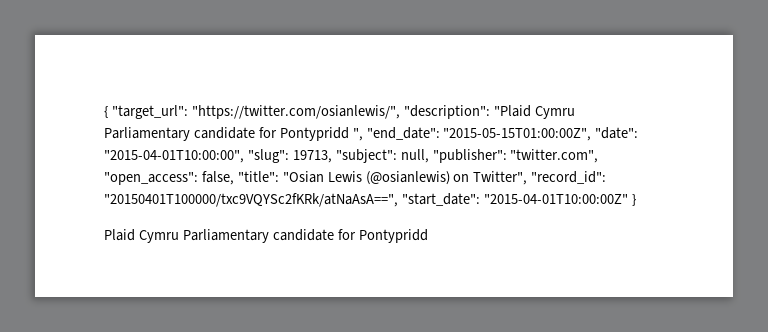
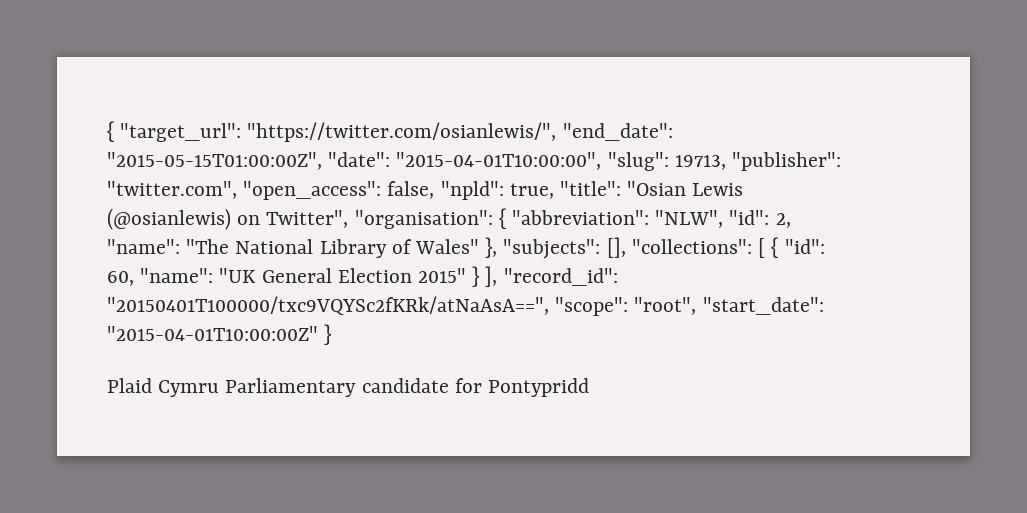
[403,105,575,119] [104,127,363,141] "description": "Plaid Cymru Parliamentary candidate for Pontypridd ", -> (557, 132) none
[335,149,429,163] "subject": null, -> (726, 162) none
(234, 178) none -> [440,181,554,200] "npld": true,
[531,171,607,184] [104,193,398,207] "record_id": "20150401T100000/txc9VQYSc2fKRk/atNaAsA==", -> [354,208,791,229] [107,237,825,259] [107,266,618,287] [107,296,697,316] "organisation": { "abbreviation": "NLW", "id": 2, "name": "The National Library of Wales" }, "subjects": [], "collections": [ { "id": 60, "name": "UK General Election 2015" } ], "record_id": "20150401T100000/txc9VQYSc2fKRk/atNaAsA==", "scope": "root",

